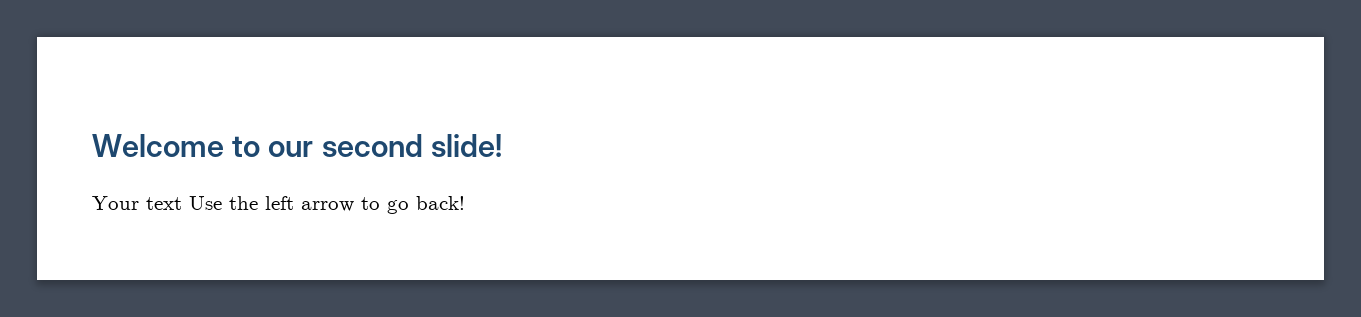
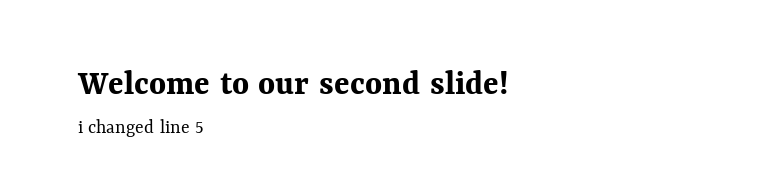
[92,196,465,214] Your text Use the left arrow to go back! -> [78,119,205,137] i changed line 5

